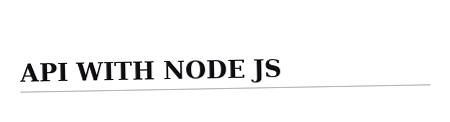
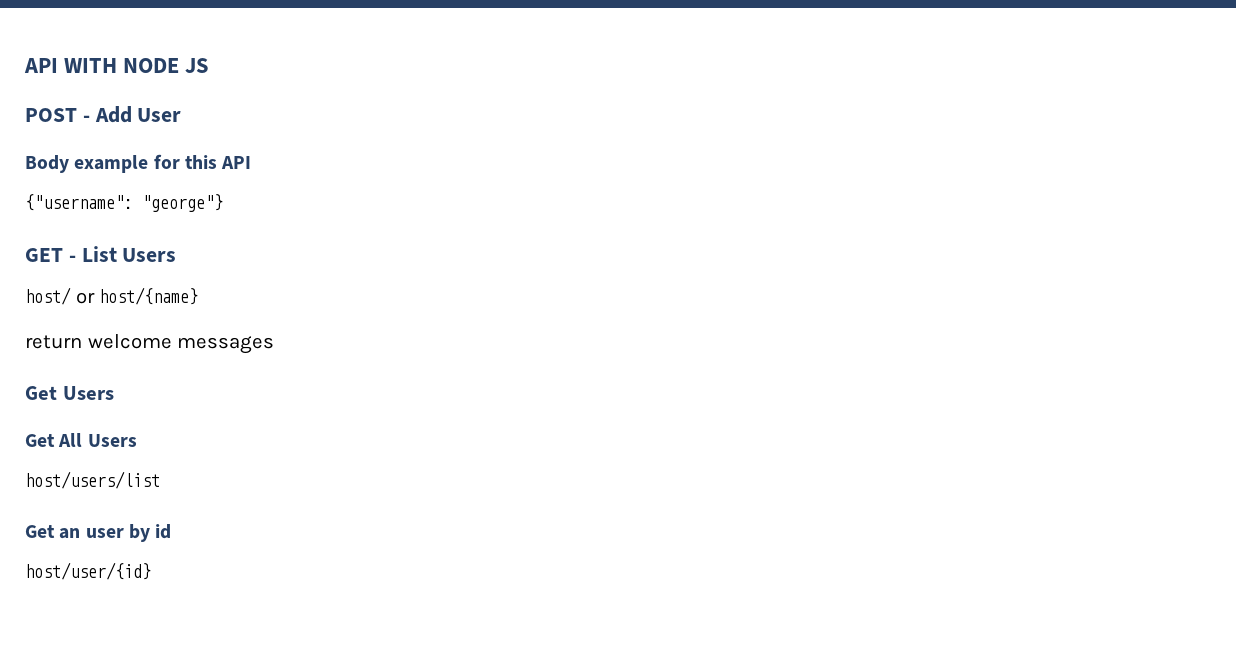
(282, 70) none -> [25,106,182,123] [25,154,252,173] [25,194,223,212] [25,246,177,262] [25,287,199,305] [25,334,275,354] [25,386,114,400] [25,433,137,447] [25,471,160,489] [25,524,172,542] [25,562,151,580] // POST - Add User // Body example for this API // {"username": "george"} // GET - List Users // host/ or host/{name} // return welcome messages // Get Users // Get All Users // host/users/list // Get an user by id // host/user/{id}

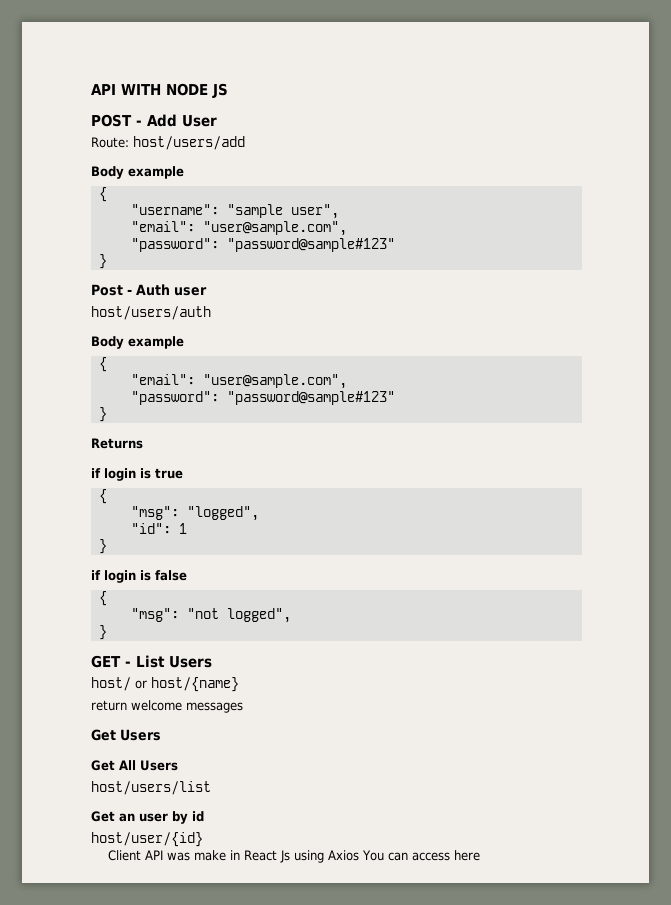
[25,154,252,173] [25,194,223,212] // Body example for this API // {"username": "george"} -> [91,136,245,150] [91,166,184,179] [98,187,107,202] [130,204,339,219] [130,221,347,236] [130,238,395,252] [98,254,107,269] [91,284,207,296] [91,306,211,320] [91,336,184,349] [98,357,107,372] [130,374,347,389] [130,391,395,405] [98,407,107,422] [91,438,143,449] [91,468,183,481] [98,489,107,504] [130,506,259,521] [130,523,187,534] [98,539,107,554] [91,570,187,583] [98,591,107,606] [130,608,291,623] [98,625,107,640] // Route: host/users/add // Body example // { // "username": "sample user", // "email": "user@sample.com", // "password": "password@sample#123" // } // Post - Auth user // host/users/auth // Body example // { // "email": "user@sample.com", // "password": "password@sample#123" // } // Returns // if login is true // { // "msg": "logged", // "id": 1 // } // if login is false // { // "msg": "not logged", // }
(151, 571) none -> [108,850,481,863] // Client API was make in React Js using Axios You can access here

